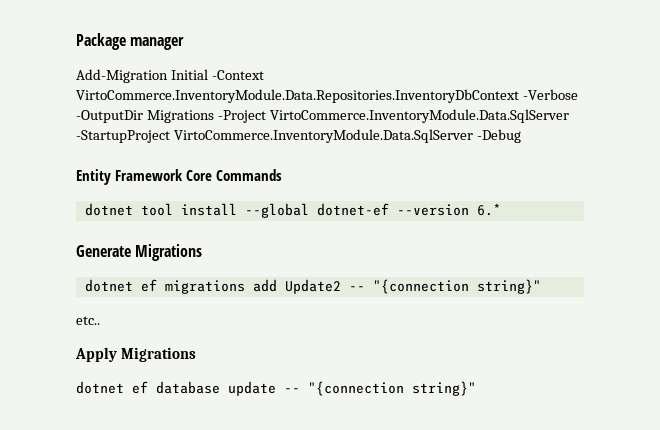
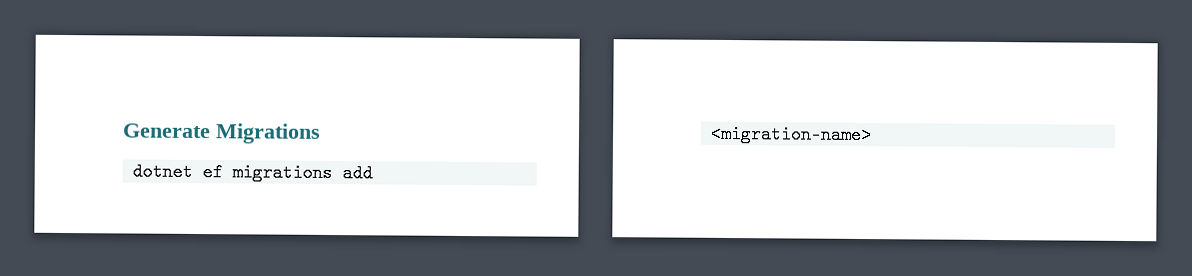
[76,33,185,50] [76,69,264,83] [76,89,578,103] [76,109,569,123] [76,129,521,143] [76,169,282,185] [84,203,501,218] Package manager // Add-Migration Initial -Context VirtoCommerce.InventoryModule.Data.Repositories.InventoryDbContext -Verbose -OutputDir Migrations -Project VirtoCommerce.InventoryModule.Data.SqlServer -StartupProject VirtoCommerce.InventoryModule.Data.SqlServer -Debug // Entity Framework Core Commands // dotnet tool install --global dotnet-ef --version 6.* // -> (122, 131) none
[284,279,541,294] [76,316,100,325] [75,347,196,362] [76,381,476,396] Update2 -- "{connection string}" // etc.. // Apply Migrations // dotnet ef database update -- "{connection string}" -> [709,124,872,145] <migration-name>

